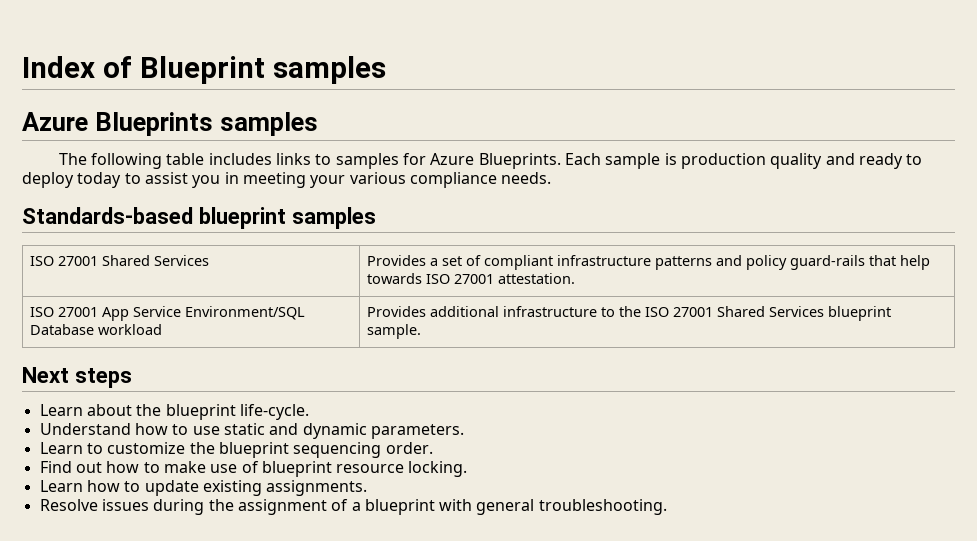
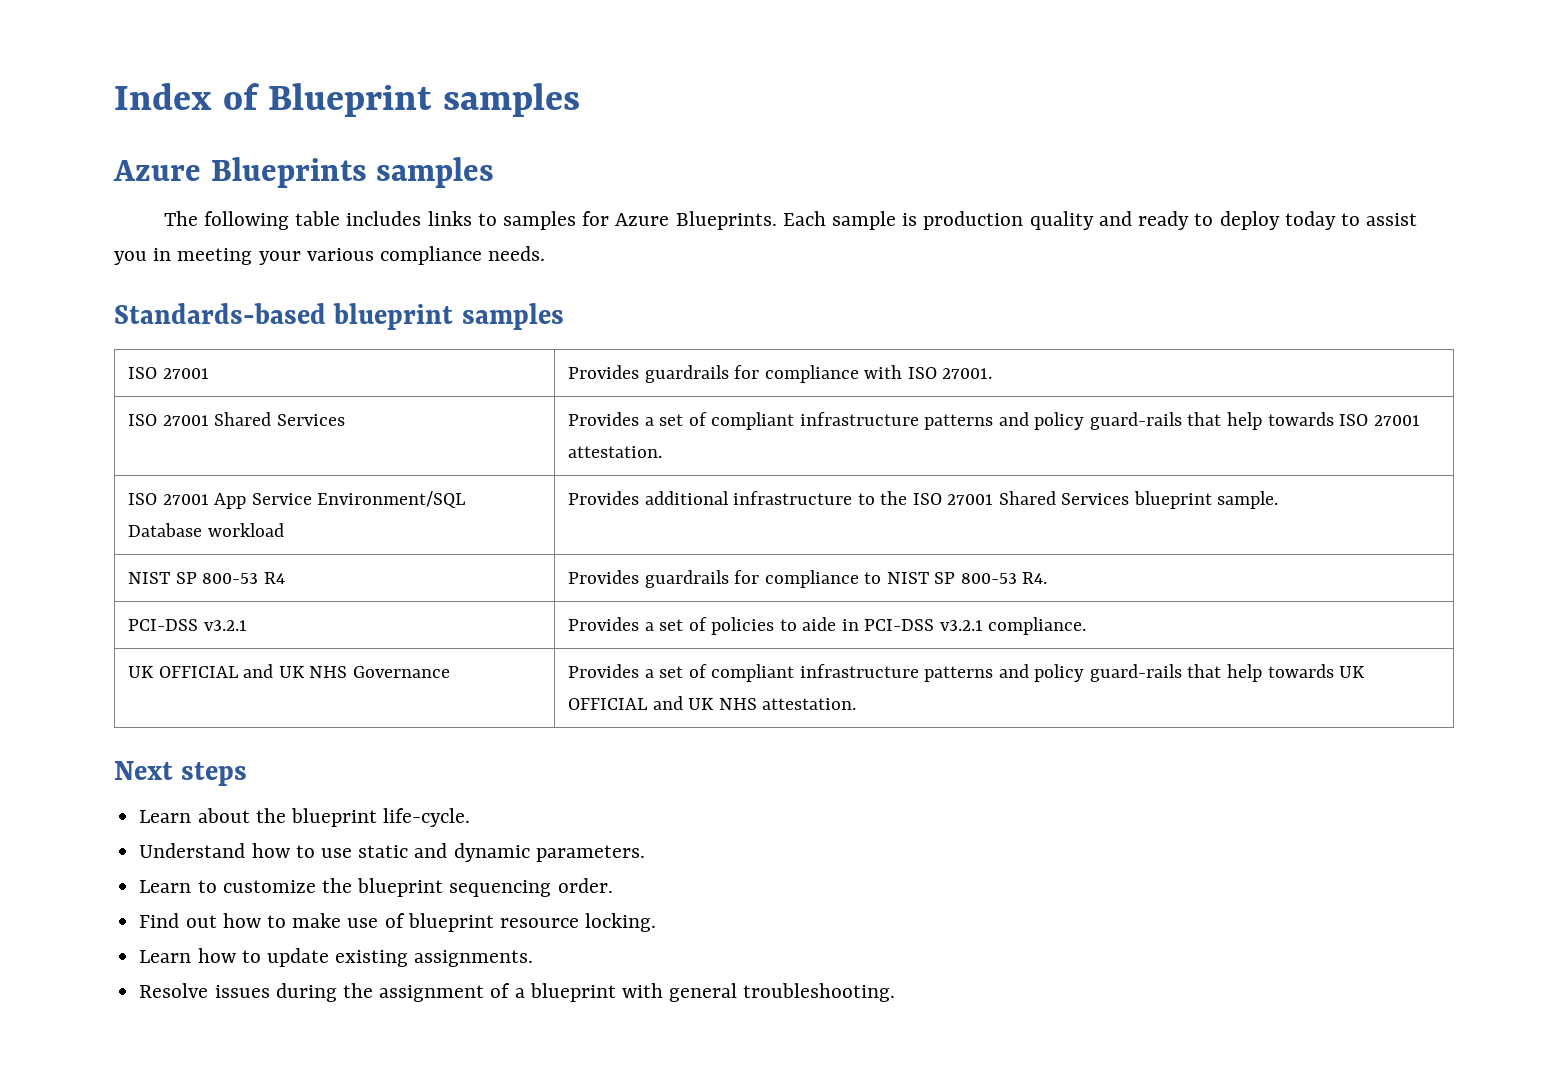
(376, 218) none -> [128,367,209,379] [568,365,993,383] // ISO 27001 | Provides guardrails for compliance with ISO 27001.
(422, 331) none -> [128,572,285,584] [568,570,1048,588] [128,619,247,631] [568,617,1087,635] [128,664,450,678] [568,664,1366,682] [568,696,857,710] // NIST SP 800-53 R4 | Provides guardrails for compliance to NIST SP 800-53 R4. // PCI-DSS v3.2.1 | Provides a set of policies to aide in PCI-DSS v3.2.1 compliance. // UK OFFICIAL and UK NHS Governance | Provides a set of compliant infrastructure patterns and policy guard-rails that help towards UK OFFICIAL and UK NHS attestation.

